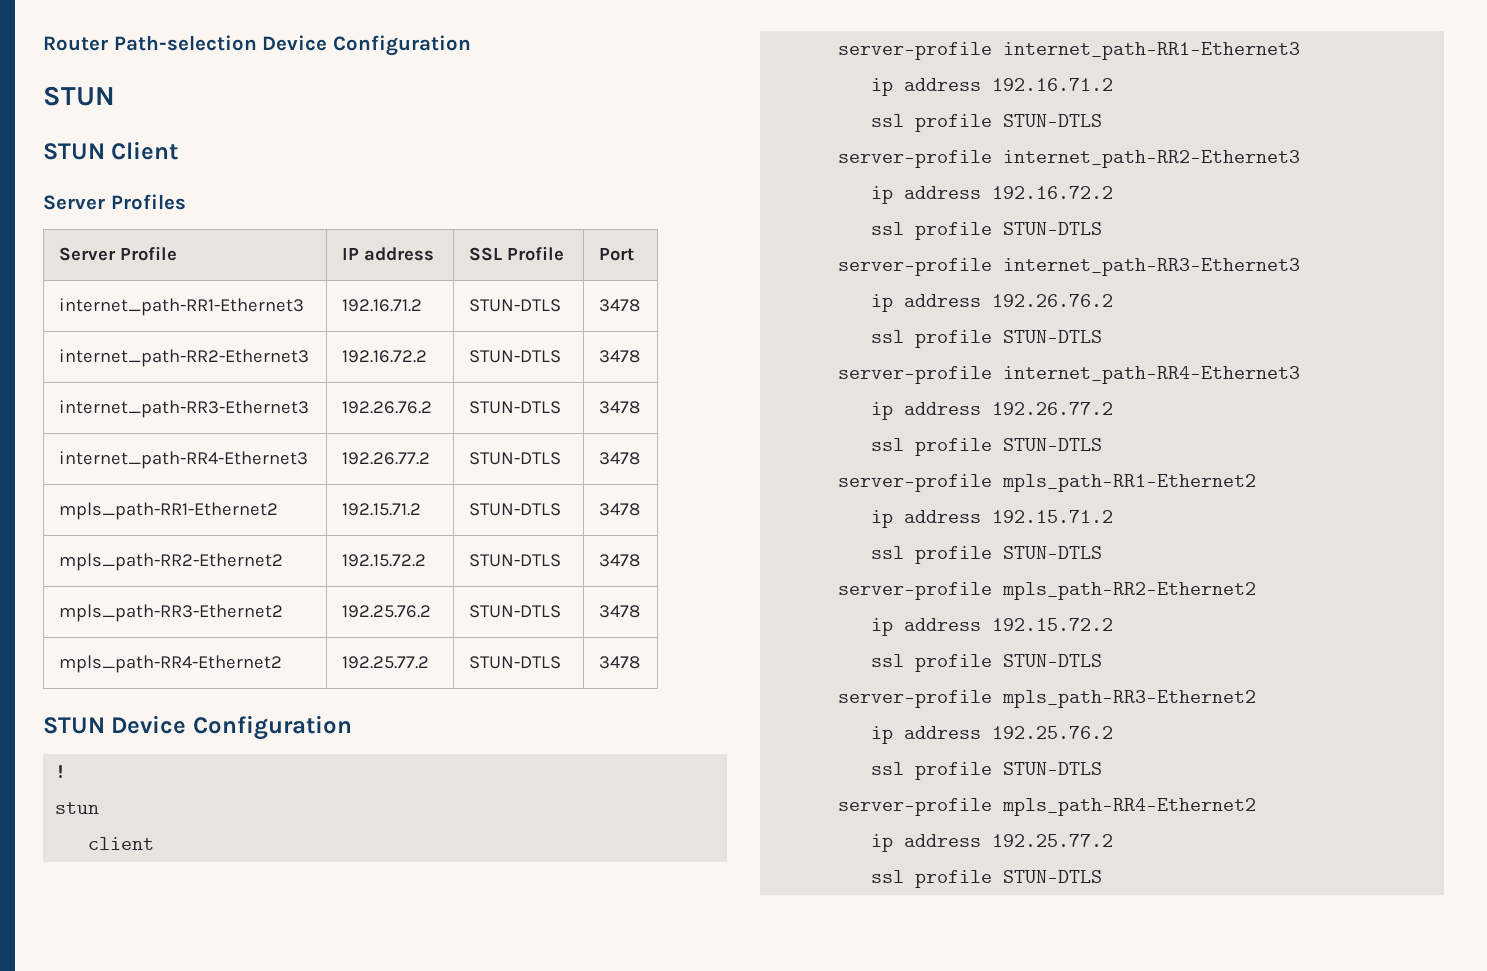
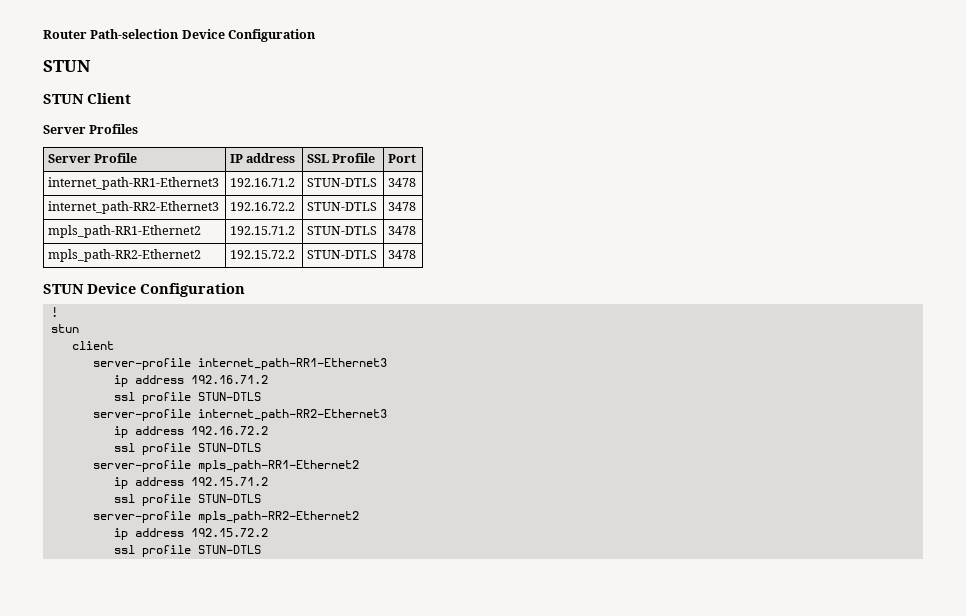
[59,400,310,418] [342,401,433,414] [469,401,562,414] [599,401,641,414] [59,451,309,469] [342,452,431,465] [469,452,562,465] [599,452,641,465] // internet_path-RR3-Ethernet3 | 192.26.76.2 | STUN-DTLS | 3478 // internet_path-RR4-Ethernet3 | 192.26.77.2 | STUN-DTLS | 3478 -> (417, 206) none
[59,604,284,622] [342,605,432,618] [469,605,562,618] [599,605,641,618] [59,655,283,673] [342,656,430,669] [469,656,562,669] [599,656,641,669] // mpls_path-RR3-Ethernet2 | 192.25.76.2 | STUN-DTLS | 3478 // mpls_path-RR4-Ethernet2 | 192.25.77.2 | STUN-DTLS | 3478 -> (417, 254) none
[838,258,1301,276] [871,294,1114,312] [871,330,1103,348] [838,366,1301,384] [871,402,1114,420] [871,438,1103,456] // server-profile internet_path-RR3-Ethernet3 // ip address 192.26.76.2 // ssl profile STUN-DTLS // server-profile internet_path-RR4-Ethernet3 // ip address 192.26.77.2 // ssl profile STUN-DTLS -> (261, 447) none
[838,690,1257,708] [871,726,1114,744] [871,762,1103,780] [838,798,1257,816] [871,834,1114,852] [871,870,1103,888] // server-profile mpls_path-RR3-Ethernet2 // ip address 192.25.76.2 // ssl profile STUN-DTLS // server-profile mpls_path-RR4-Ethernet2 // ip address 192.25.77.2 // ssl profile STUN-DTLS -> (261, 549) none

